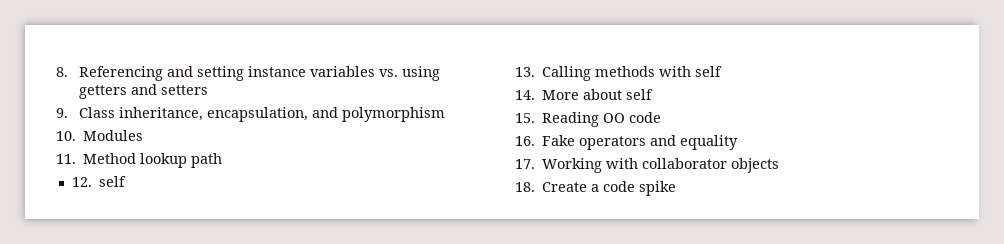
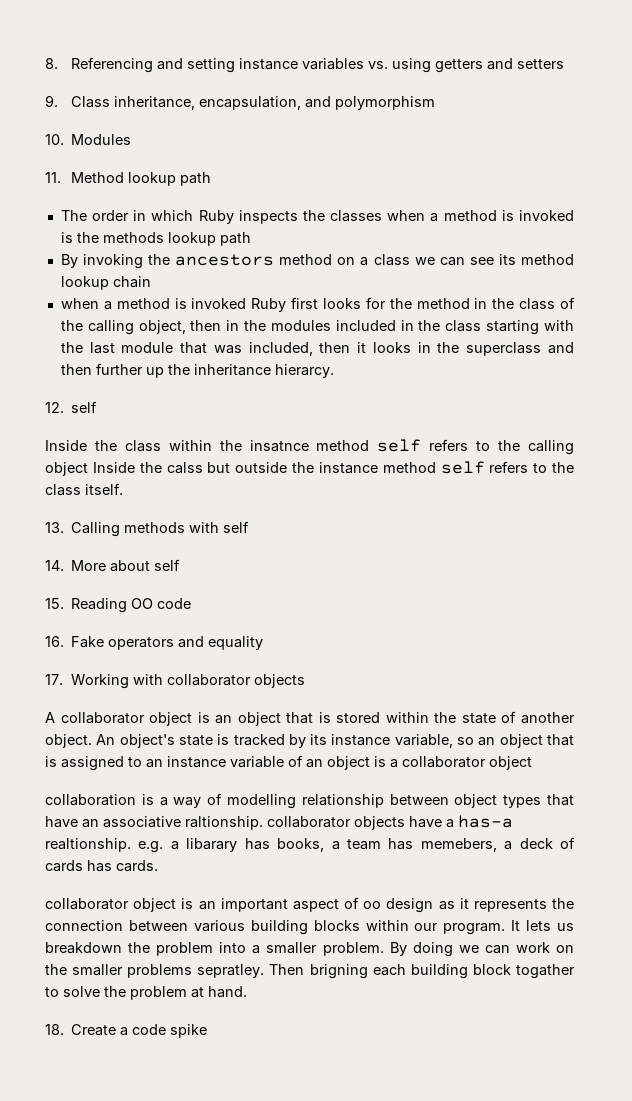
[71,176,127,187] 12. self -> [60,210,574,224] [60,232,251,246] [60,254,574,269] [60,276,151,290] [60,297,575,312] [60,320,574,335] [60,342,574,356] [60,363,334,378] [45,401,98,413] [45,439,575,455] [45,461,574,476] [45,483,123,496] The order in which Ruby inspects the classes when a method is invoked is the methods lookup path // By invoking the ancestors method on a class we can see its method lookup chain // when a method is invoked Ruby first looks for the method in the class of the calling object, then in the modules included in the class starting with the last module that was included, then it looks in the superclass and then further up the inheritance hierarcy. // 12. self // Inside the class within the insatnce method self refers to the calling object Inside the calss but outside the instance method self refers to the class itself.
(780, 165) none -> [45,711,576,726] [45,734,575,748] [45,755,532,771] [45,793,574,809] [45,815,513,830] [45,837,576,853] [45,860,158,872] [45,897,575,913] [45,920,574,935] [45,942,574,957] [45,964,575,979] [45,986,247,1000] // A collaborator object is an object that is stored within the state of another object. An object's state is tracked by its instance variable, so an object that is assigned to an instance variable of an object is a collaborator object // collaboration is a way of modelling relationship between object types that have an associative raltionship. collaborator objects have a has-a realtionship. e.g. a libarary has books, a team has memebers, a deck of cards has cards. // collaborator object is an important aspect of oo design as it represents the connection between various building blocks within our program. It lets us breakdown the problem into a smaller problem. By doing we can work on the smaller problems sepratley. Then brigning each building block togather to solve the problem at hand.

